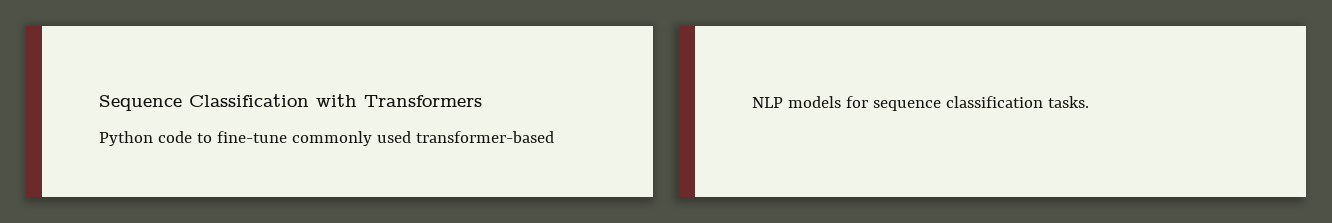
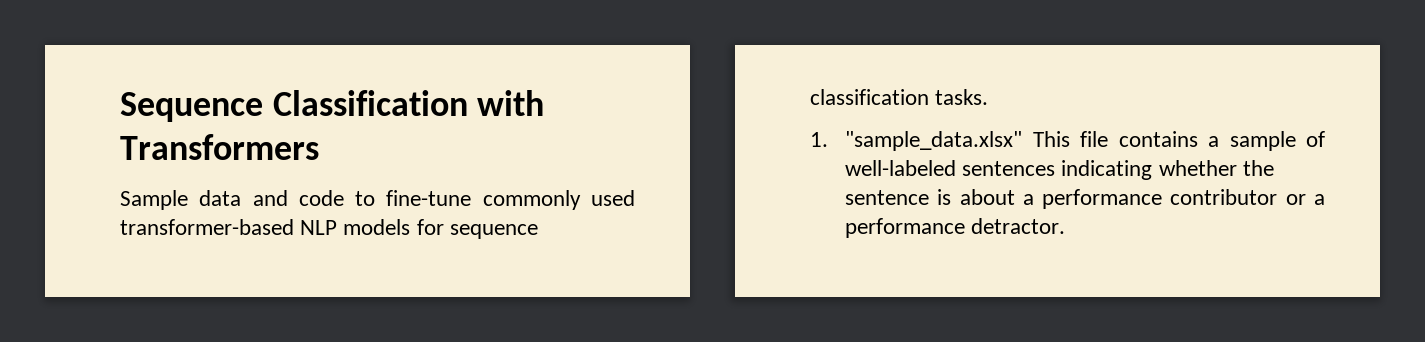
[99,131,153,146] Python -> [120,190,288,210] Sample data and
(1089, 102) none -> [810,131,1325,151] [845,160,1274,180] [845,189,1325,209] [845,218,1066,238] // 1. "sample_data.xlsx" This file contains a sample of well-labeled sentences indicating whether the sentence is about a performance contributor or a performance detractor.

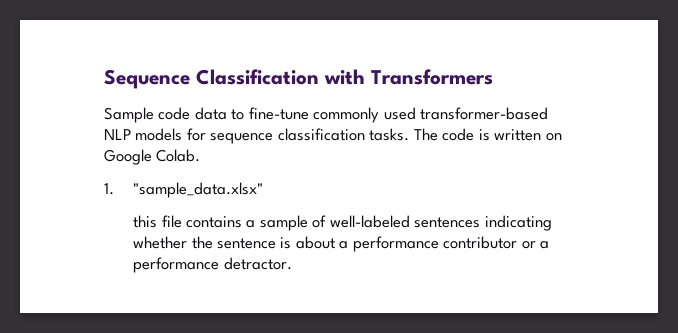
[199,190,344,206] data and code -> [158,107,227,120] code data
(989, 97) none -> [413,128,562,141] [104,149,201,165] The code is written on Google Colab.
[1032,131,1070,147] This -> [133,215,158,228] // this

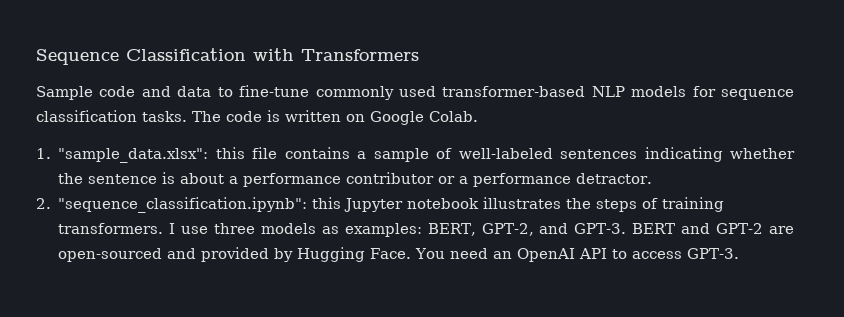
(191, 113) none -> [141,86,171,97] and
[133,182,264,198] "sample_data.xlsx" // -> [58,148,209,163] "sample_data.xlsx":
(292, 263) none -> [36,197,725,213] [58,223,794,237] [58,247,740,262] // 2. "sequence_classification.ipynb": this Jupyter notebook illustrates the steps of training transformers. I use three models as examples: BERT, GPT-2, and GPT-3. BERT and GPT-2 are open-sourced and provided by Hugging Face. You need an OpenAI API to access GPT-3.

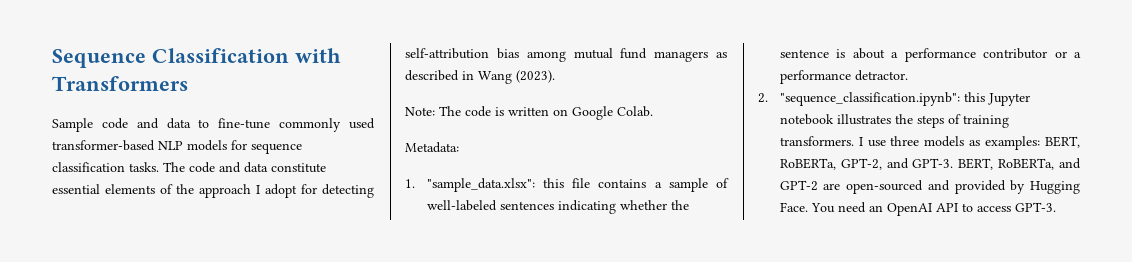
(262, 116) none -> [219,162,326,173] [52,184,374,198] [405,48,727,62] [405,70,555,84] [405,106,491,117] and data constitute essential elements of the approach I adopt for detecting self-attribution bias among mutual fund managers as described in Wang (2023). // Note: The code
(478, 116) none -> [405,142,459,153] // Metadata:
(476, 229) none -> [779,158,836,170] RoBERTa,
[632,223,676,234] BERT -> [958,158,1055,170] BERT, RoBERTa,

